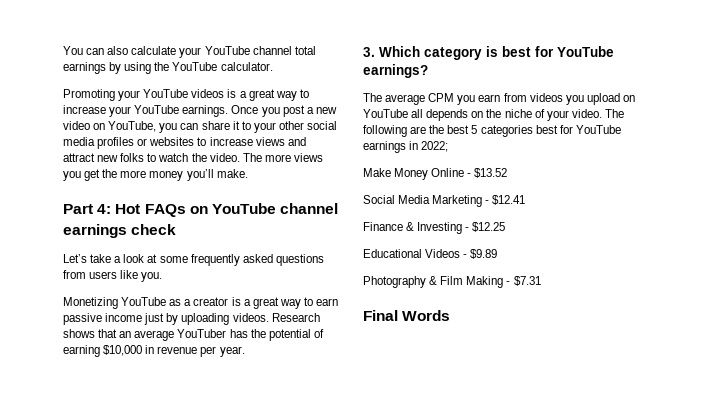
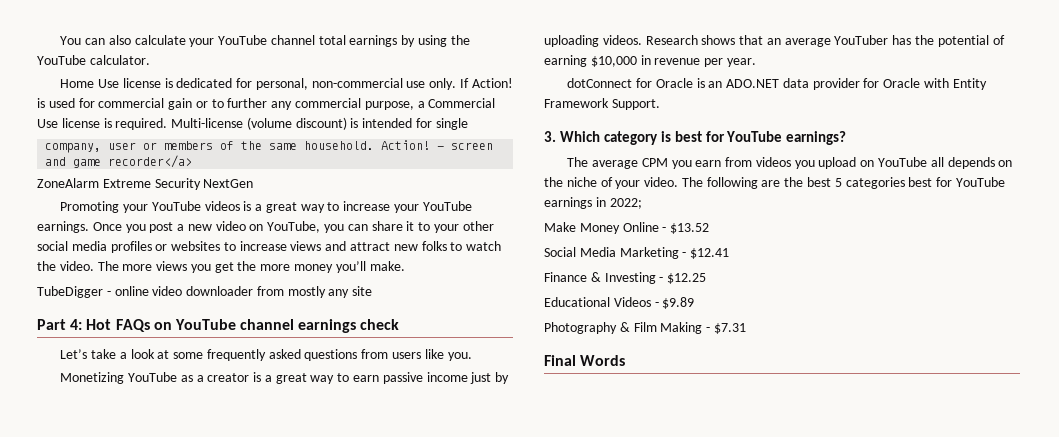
(273, 66) none -> [60,78,513,90] [37,98,496,110] [37,117,468,130] [45,140,494,153] [45,155,193,168] [37,178,254,190] // Home Use license is dedicated for personal, non-commercial use only. If Action! is used for commercial gain or to further any commercial purpose, a Commercial Use license is required. Multi-license (volume discount) is intended for single // company, user or members of the same household. Action! - screen and game recorder</a> // ZoneAlarm Extreme Security NextGen
(248, 173) none -> [37,286,373,298] // TubeDigger - online video downloader from mostly any site
(245, 351) none -> [567,78,987,90] [544,98,660,110] // dotConnect for Oracle is an ADO.NET data provider for Oracle with Entity Framework Support.

